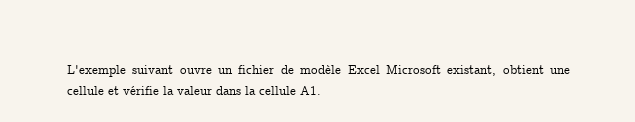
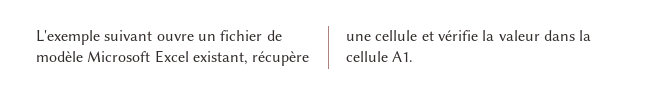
[347,64,544,76] Excel Microsoft existant, obtient -> [87,50,310,66] Microsoft Excel existant, récupère

